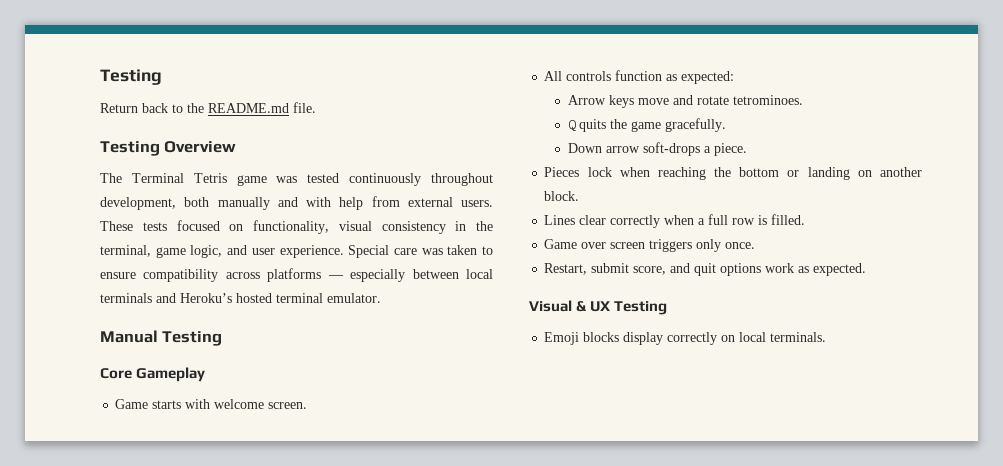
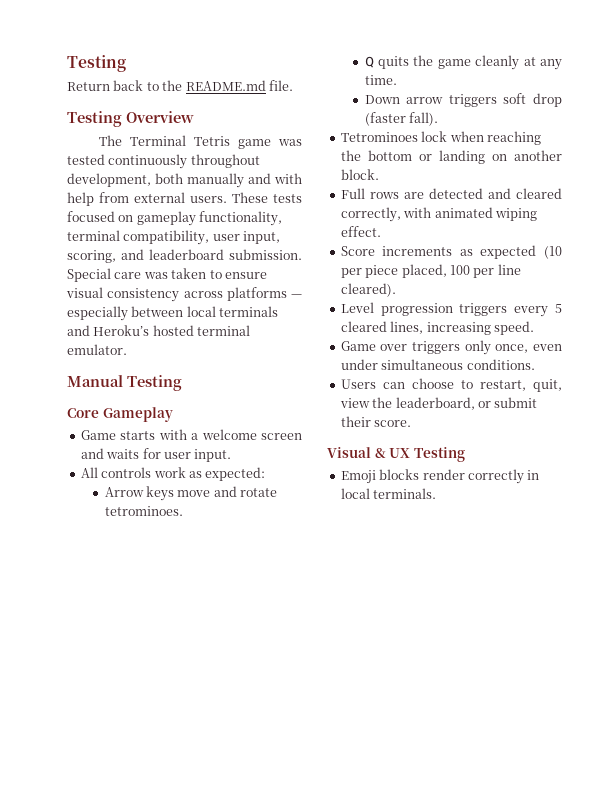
[253,220,493,234] [100,245,344,258] functionality, visual consistency in the terminal, game logic, and user experience. -> [136,211,283,226] [67,230,281,245] [67,249,302,263] gameplay functionality, terminal compatibility, user input, scoring, and leaderboard submission.
[143,269,219,282] compatibility -> [66,287,180,302] visual consistency
[214,399,308,409] welcome screen. -> [191,429,302,440] [80,448,232,462] a welcome screen and waits for user input.
[615,70,663,81] function -> [153,467,186,478] work
[664,118,726,132] [567,142,747,156] [544,167,580,177] gracefully. // Down arrow soft-drops a piece. // Pieces -> [475,55,562,70] [364,75,397,85] [364,93,562,107] [364,112,438,126] [340,132,418,142] cleanly at any time. // Down arrow triggers soft drop (faster fall). // Tetrominoes
[544,214,806,228] Lines clear correctly when a full row is filled. -> [340,188,562,199] [340,207,537,222] [340,226,381,237] [340,245,562,259] [340,264,521,278] [340,283,396,297] [340,302,562,317] [340,321,534,335] Full rows are detected and cleared correctly, with animated wiping effect. // Score increments as expected (10 per piece placed, 100 per line cleared). // Level progression triggers every 5 cleared lines, increasing speed.
[610,242,646,249] screen -> (408, 347) none
[725,242,756,249] [544,263,867,276] once. // Restart, submit score, and quit options work as expected. -> [495,344,562,353] [340,359,535,370] [340,378,562,392] [339,397,538,410] [340,416,412,427] once, even under simultaneous conditions. // Users can choose to restart, quit, view the leaderboard, or submit their score.
[623,332,736,345] display correctly on -> [422,469,540,484] render correctly in

